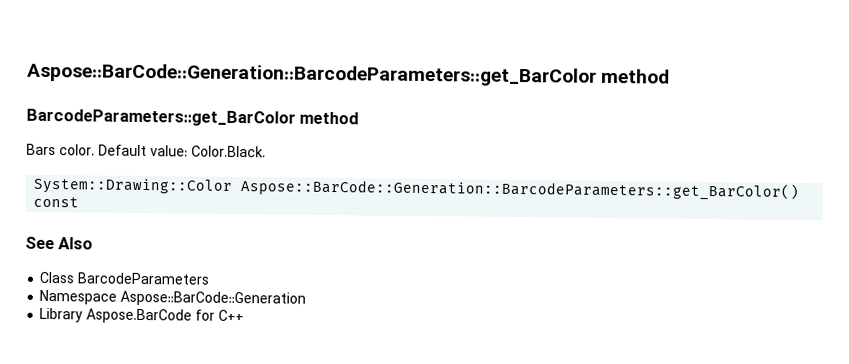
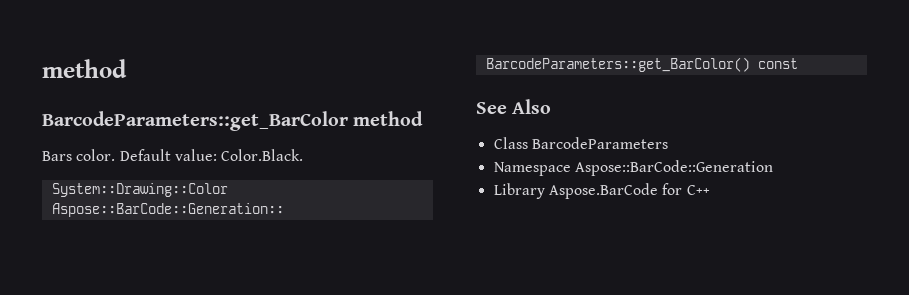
[27,62,597,87] Aspose::BarCode::Generation::BarcodeParameters::get_BarColor -> (42, 68) none

